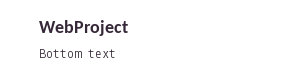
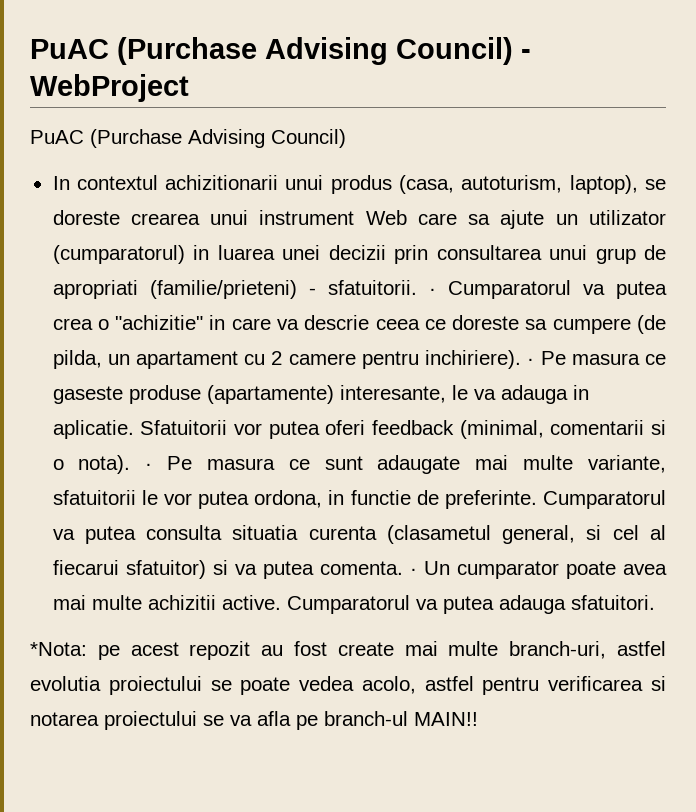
[39,20,128,36] [39,49,116,58] WebProject // Bottom text -> [30,37,531,65] [30,74,189,102] [30,129,346,148] [52,175,666,194] [52,210,667,229] [52,245,666,264] [52,280,667,299] [52,315,667,334] [52,350,667,369] [52,385,589,404] [52,420,666,439] [52,455,667,474] [52,490,666,509] [52,525,667,544] [52,560,667,579] [52,595,655,614] [30,641,666,660] [30,676,666,695] [30,711,478,730] PuAC (Purchase Advising Council) - WebProject // PuAC (Purchase Advising Council) // In contextul achizitionarii unui produs (casa, autoturism, laptop), se doreste crearea unui instrument Web care sa ajute un utilizator (cumparatorul) in luarea unei decizii prin consultarea unui grup de apropriati (familie/prieteni) - sfatuitorii. · Cumparatorul va putea crea o "achizitie" in care va descrie ceea ce doreste sa cumpere (de pilda, un apartament cu 2 camere pentru inchiriere). · Pe masura ce gaseste produse (apartamente) interesante, le va adauga in aplicatie. Sfatuitorii vor putea oferi feedback (minimal, comentarii si o nota). · Pe masura ce sunt adaugate mai multe variante, sfatuitorii le vor putea ordona, in functie de preferinte. Cumparatorul va putea consulta situatia curenta (clasametul general, si cel al fiecarui sfatuitor) si va putea comenta. · Un cumparator poate avea mai multe achizitii active. Cumparatorul va putea adauga sfatuitori. // *Nota: pe acest repozit au fost create mai multe branch-uri, astfel evolutia proiectului se poate vedea acolo, astfel pentru verificarea si notarea proiectului se va afla pe branch-ul MAIN!!

